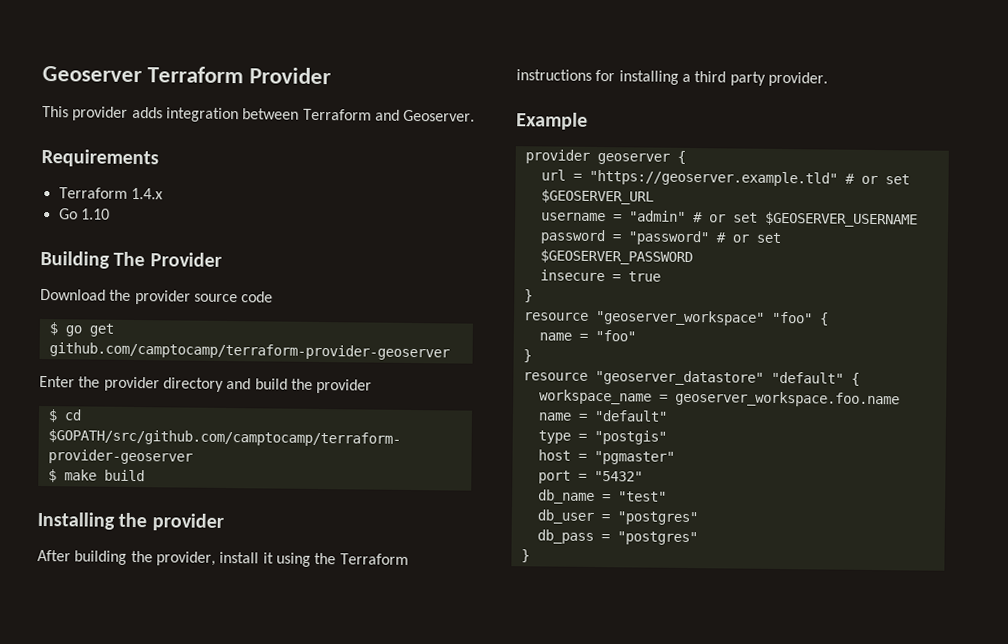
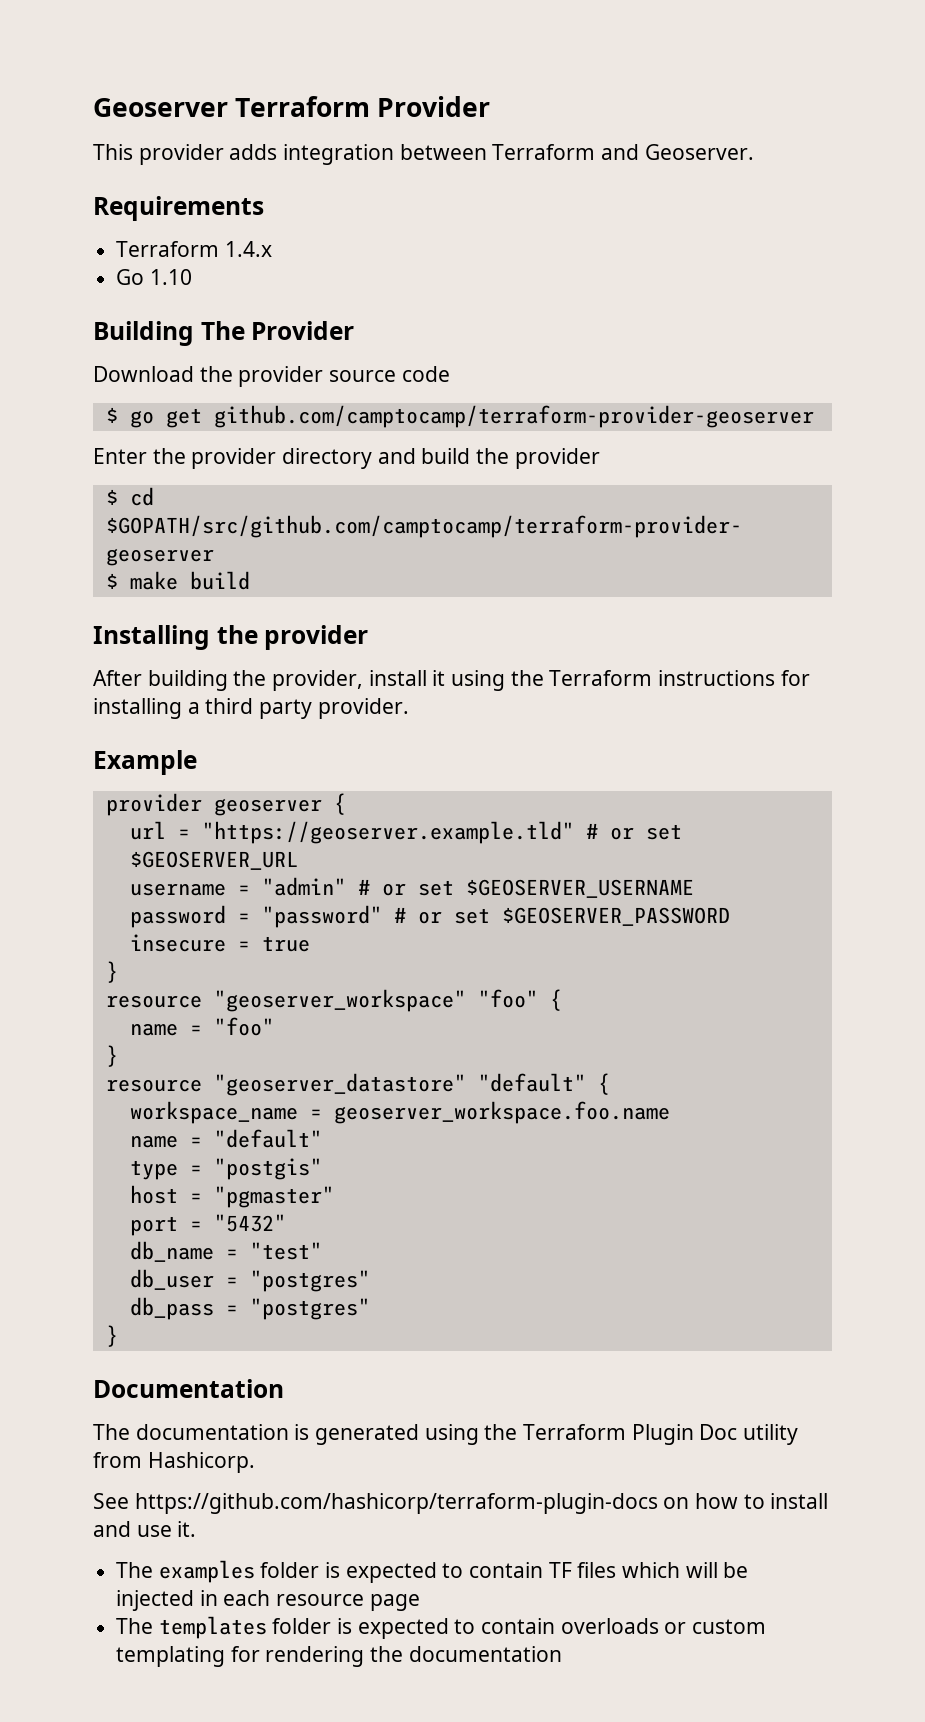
(530, 556) none -> [93,1379,284,1398] [93,1424,799,1445] [93,1452,255,1473] [93,1493,829,1514] [93,1521,197,1537] [116,1560,749,1583] [116,1590,420,1611] [116,1616,767,1639] [116,1646,562,1667] // Documentation // The documentation is generated using the Terraform Plugin Doc utility from Hashicorp. // See https://github.com/hashicorp/terraform-plugin-docs on how to install and use it. // The examples folder is expected to contain TF files which will be injected in each resource page // The templates folder is expected to contain overloads or custom templating for rendering the documentation

